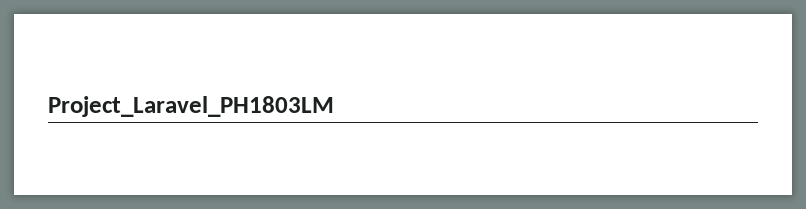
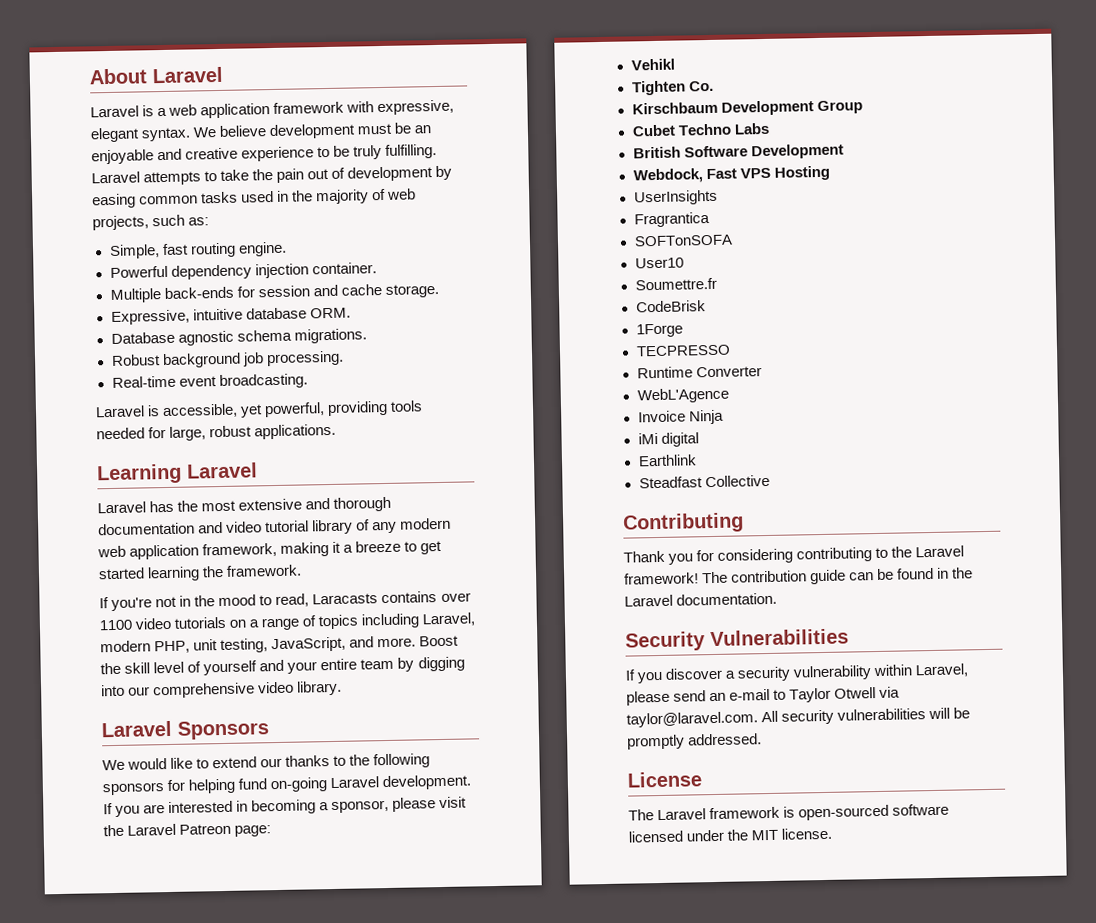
[48,96,334,117] Project_Laravel_PH1803LM -> [89,66,223,85] [90,99,455,119] [90,122,432,143] [91,143,438,165] [91,165,453,186] [92,188,417,209] [92,214,210,231] [108,241,287,260] [109,262,377,280] [109,283,439,303] [110,307,351,325] [110,328,367,346] [110,350,344,369] [111,373,308,390] [95,400,424,419] [96,423,337,441] [96,462,258,485] [97,496,392,514] [98,517,452,536] [97,540,443,560] [98,564,303,582] [99,591,471,612] [99,612,476,631] [100,635,460,654] [100,656,465,676] [101,680,343,699] [101,720,270,740] [102,753,431,771] [102,774,472,796] [103,796,468,817] [103,823,272,837] [630,58,675,71] [631,80,714,96] [631,100,863,116] [631,122,770,137] [632,143,844,160] [632,165,830,184] [633,189,718,206] [633,211,710,228] [633,234,733,247] [634,257,684,269] [634,277,717,291] [635,300,706,313] [635,323,683,338] [635,344,731,357] [636,366,762,379] [636,387,729,404] [637,409,724,425] [637,432,699,447] [637,454,697,467] [638,474,770,489] [622,512,744,534] [623,545,965,565] [624,567,974,585] [624,592,778,607] [625,628,849,652] [625,663,970,684] [626,686,901,706] [626,707,971,728] [627,733,763,750] [627,771,702,788] [628,803,950,821] [628,827,833,843] About Laravel // Laravel is a web application framework with expressive, elegant syntax. We believe development must be an enjoyable and creative experience to be truly fulfilling. Laravel attempts to take the pain out of development by easing common tasks used in the majority of web projects, such as: // Simple, fast routing engine. // Powerful dependency injection container. // Multiple back-ends for session and cache storage. // Expressive, intuitive database ORM. // Database agnostic schema migrations. // Robust background job processing. // Real-time event broadcasting. // Laravel is accessible, yet powerful, providing tools needed for large, robust applications. // Learning Laravel // Laravel has the most extensive and thorough documentation and video tutorial library of any modern web application framework, making it a breeze to get started learning the framework. // If you're not in the mood to read, Laracasts contains over 1100 video tutorials on a range of topics including Laravel, modern PHP, unit testing, JavaScript, and more. Boost the skill level of yourself and your entire team by digging into our comprehensive video library. // Laravel Sponsors // We would like to extend our thanks to the following sponsors for helping fund on-going Laravel development. If you are interested in becoming a sponsor, please visit the Laravel Patreon page: // Vehikl // Tighten Co. // Kirschbaum Development Group // Cubet Techno Labs // British Software Development // Webdock, Fast VPS Hosting // UserInsights // Fragrantica // SOFTonSOFA // User10 // Soumettre.fr // CodeBrisk // 1Forge // TECPRESSO // Runtime Converter // WebL'Agence // Invoice Ninja // iMi digital // Earthlink // Steadfast Collective // Contributing // Thank you for considering contributing to the Laravel framework! The contribution guide can be found in the Laravel documentation. // Security Vulnerabilities // If you discover a security vulnerability within Laravel, please send an e-mail to Taylor Otwell via taylor@laravel.com. All security vulnerabilities will be promptly addressed. // License // The Laravel framework is open-sourced software licensed under the MIT license.

